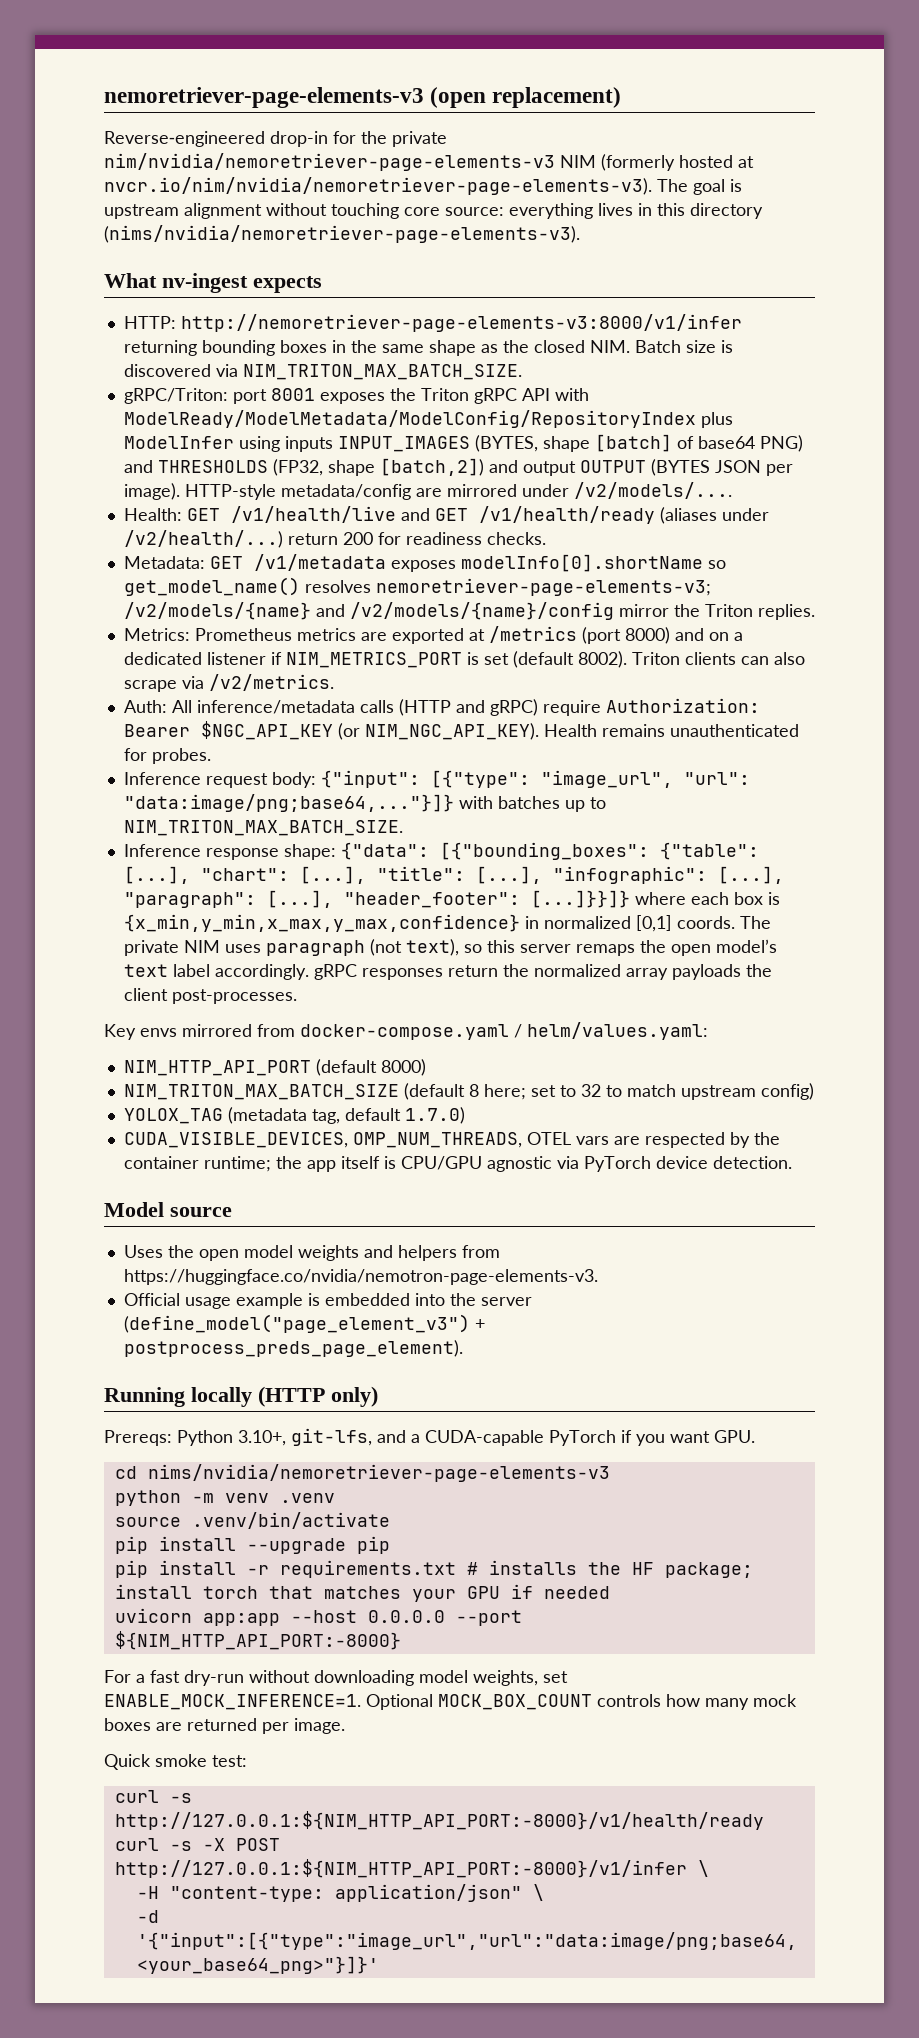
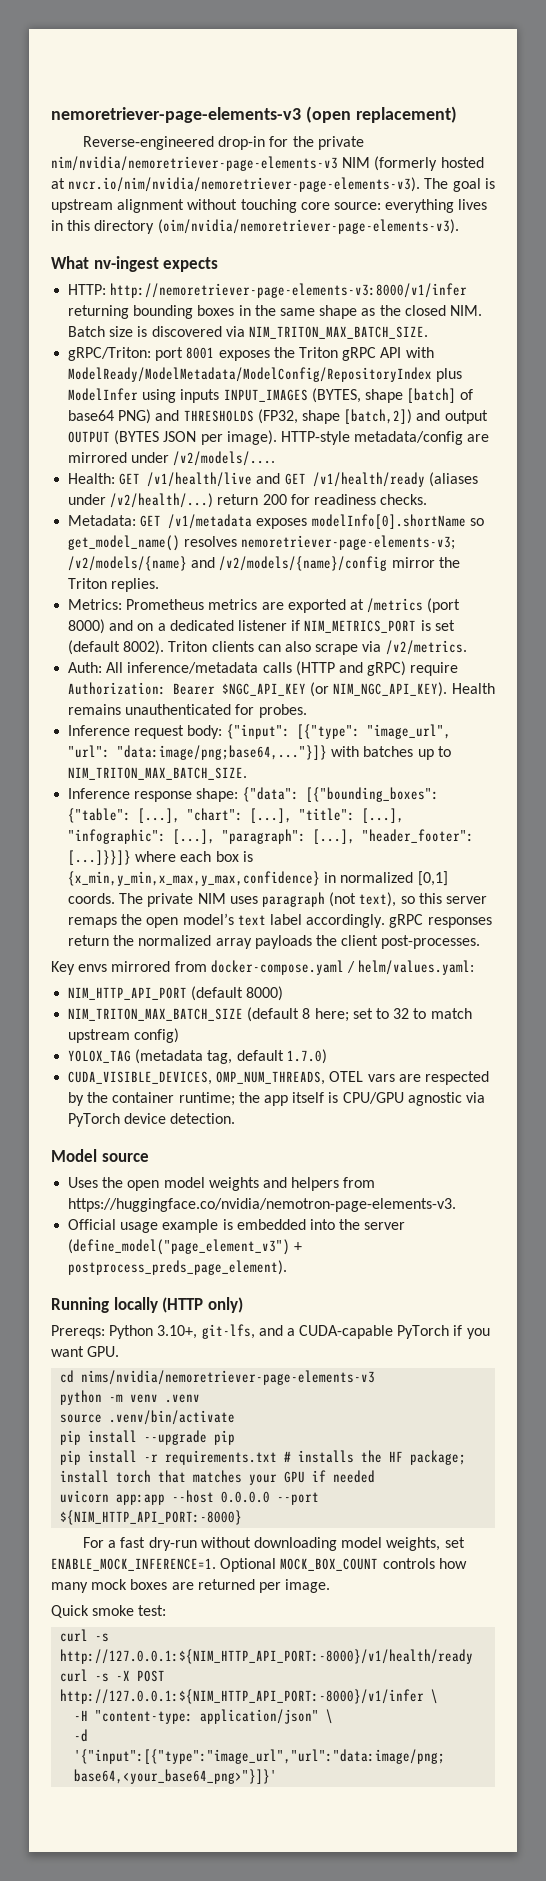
[104,225,580,243] (nims/nvidia/nemoretriever-page-elements-v3). -> [157,219,459,234] (oim/nvidia/nemoretriever-page-elements-v3).

